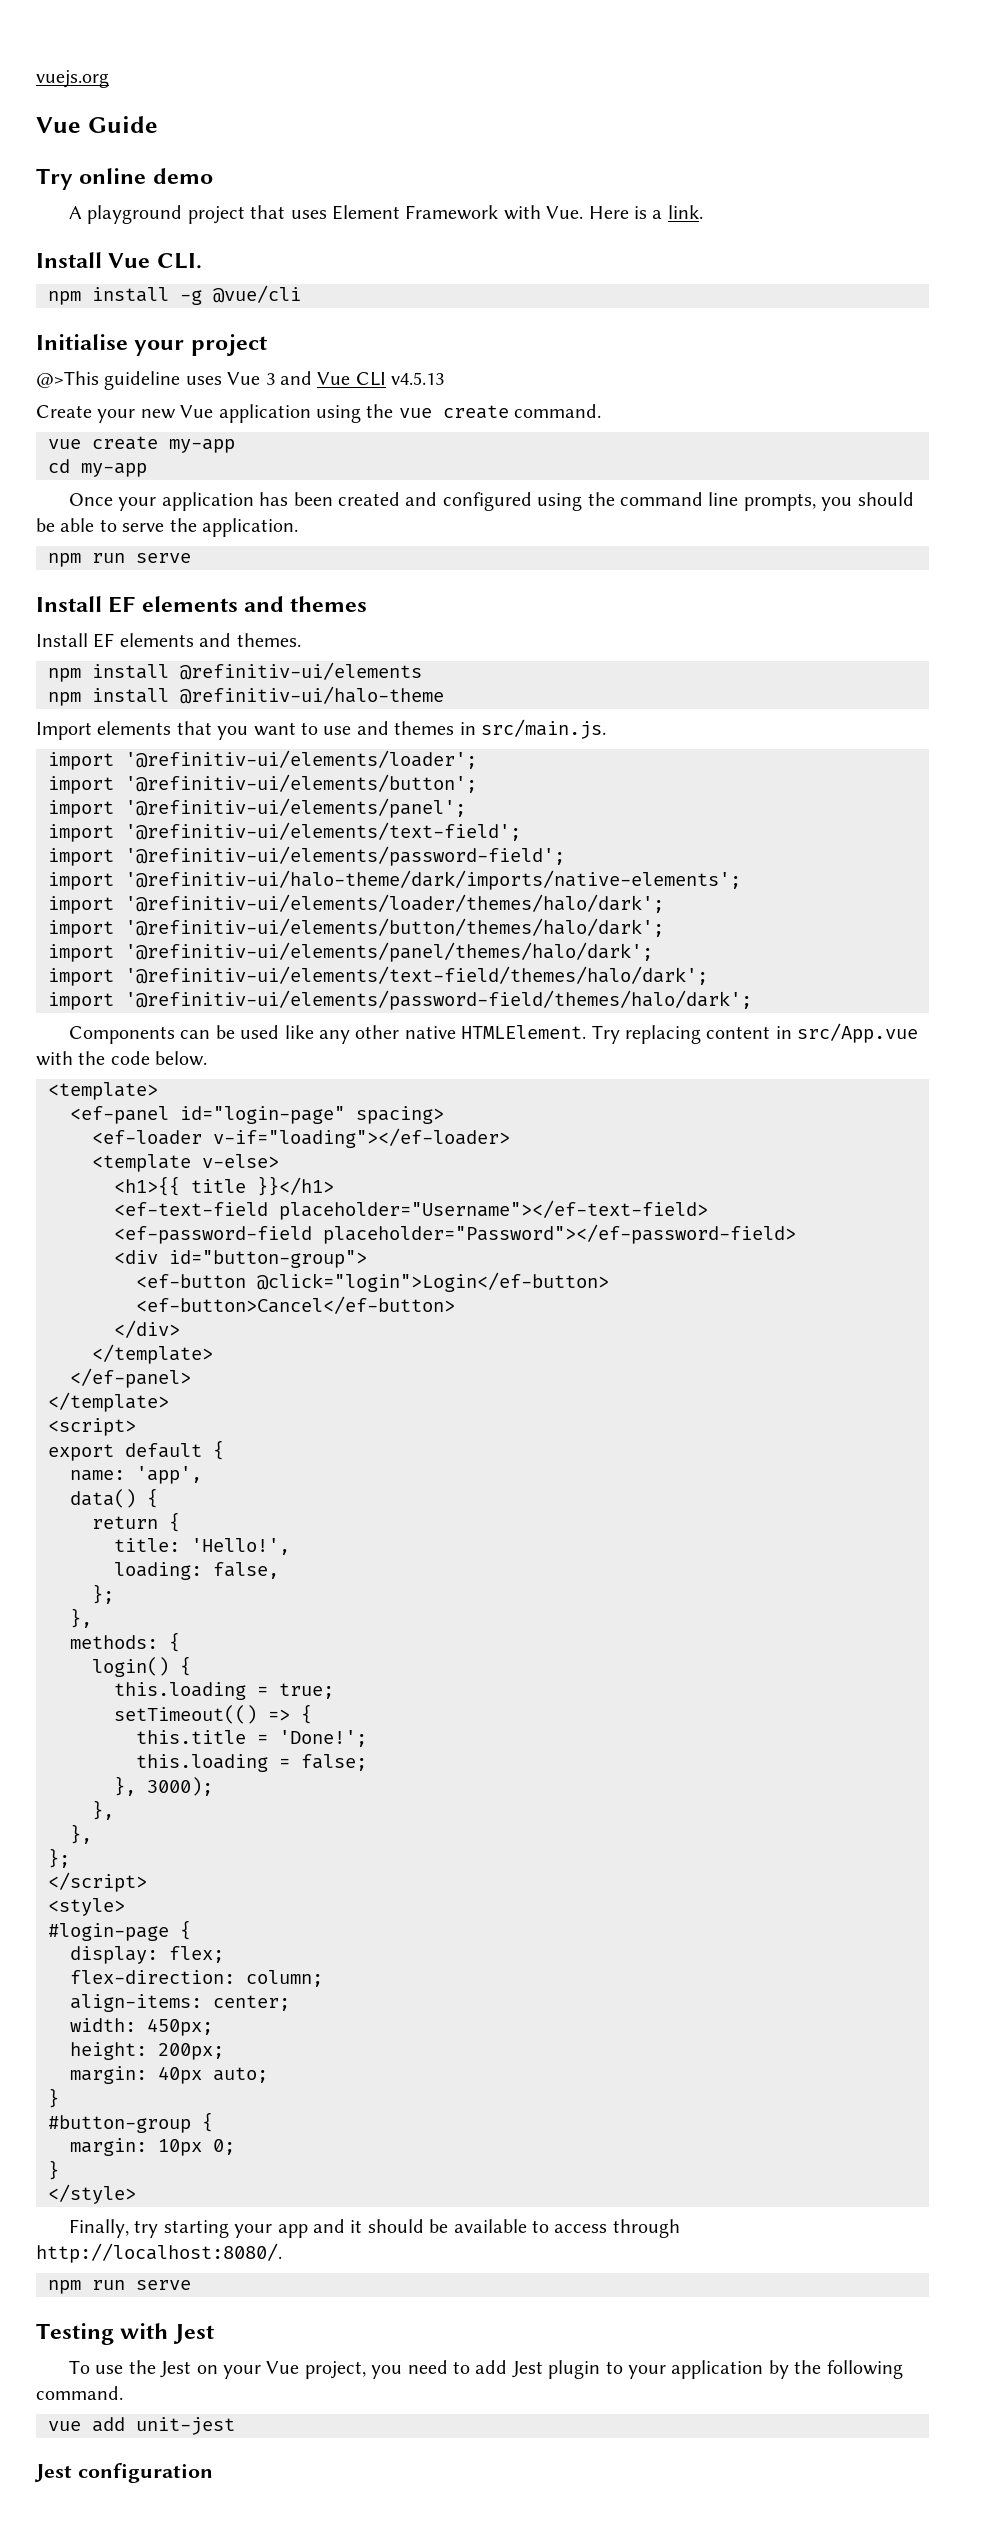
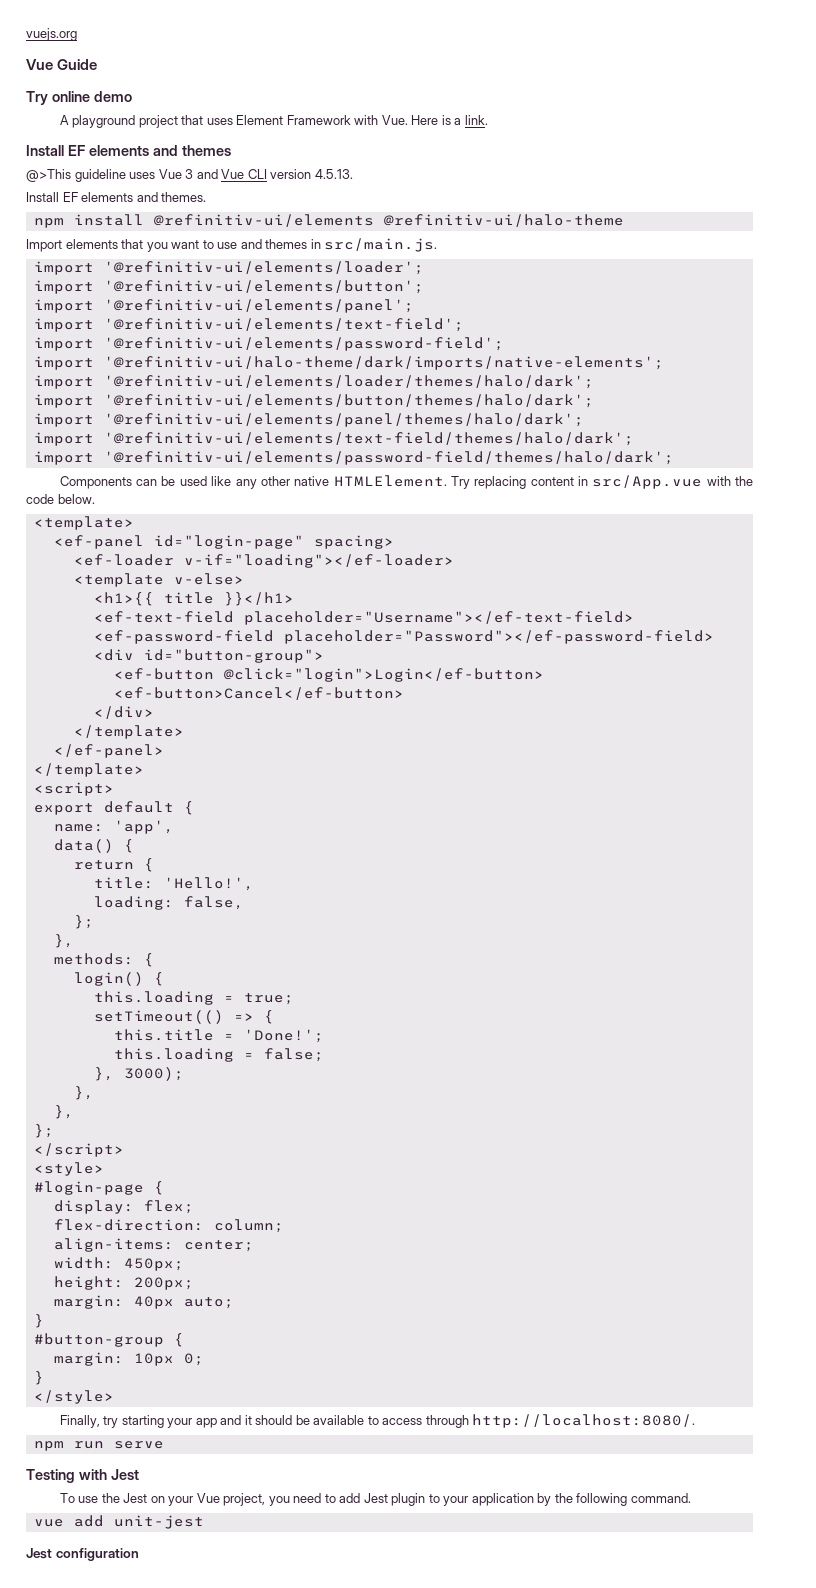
[108,253,202,269] [48,285,301,305] [36,334,267,356] Vue CLI. // npm install -g @vue/cli // Initialise your project -> [67,145,231,156] EF elements and themes
[391,372,445,385] [36,404,602,423] [48,436,235,453] [48,459,147,477] [69,492,914,511] [36,518,298,537] [48,553,191,567] [36,596,368,613] v4.5.13 // Create your new Vue application using the vue create command. // vue create my-app // cd my-app // Once your application has been created and configured using the command line prompts, you should be able to serve the application. // npm run serve // Install EF elements and themes -> [270,169,353,179] version 4.5.13.
[48,688,169,706] // npm install -> (374, 220) none

